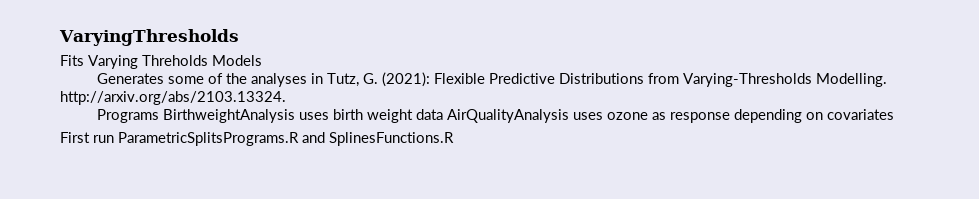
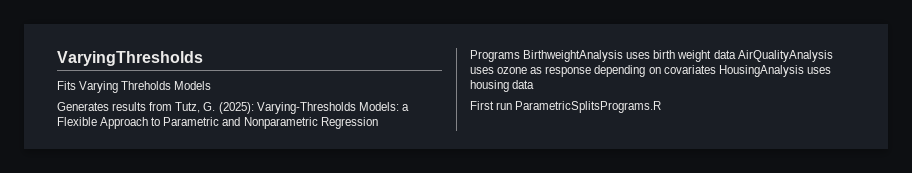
[167,72,887,87] [60,91,286,105] some of the analyses in Tutz, G. (2021): Flexible Predictive Distributions from Varying-Thresholds Modelling. http://arxiv.org/abs/2103.13324. -> [112,102,409,114] [57,117,378,129] results from Tutz, G. (2025): Varying-Thresholds Models: a Flexible Approach to Parametric and Nonparametric Regression
(894, 114) none -> [718,65,831,77] [470,80,535,92] HousingAnalysis uses housing data
[302,132,454,146] and SplinesFunctions.R -> (662, 107) none

